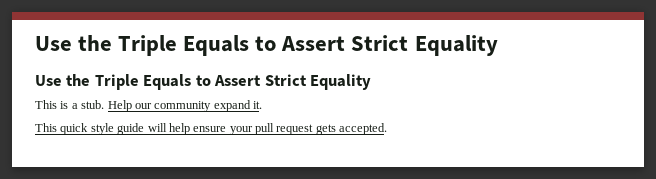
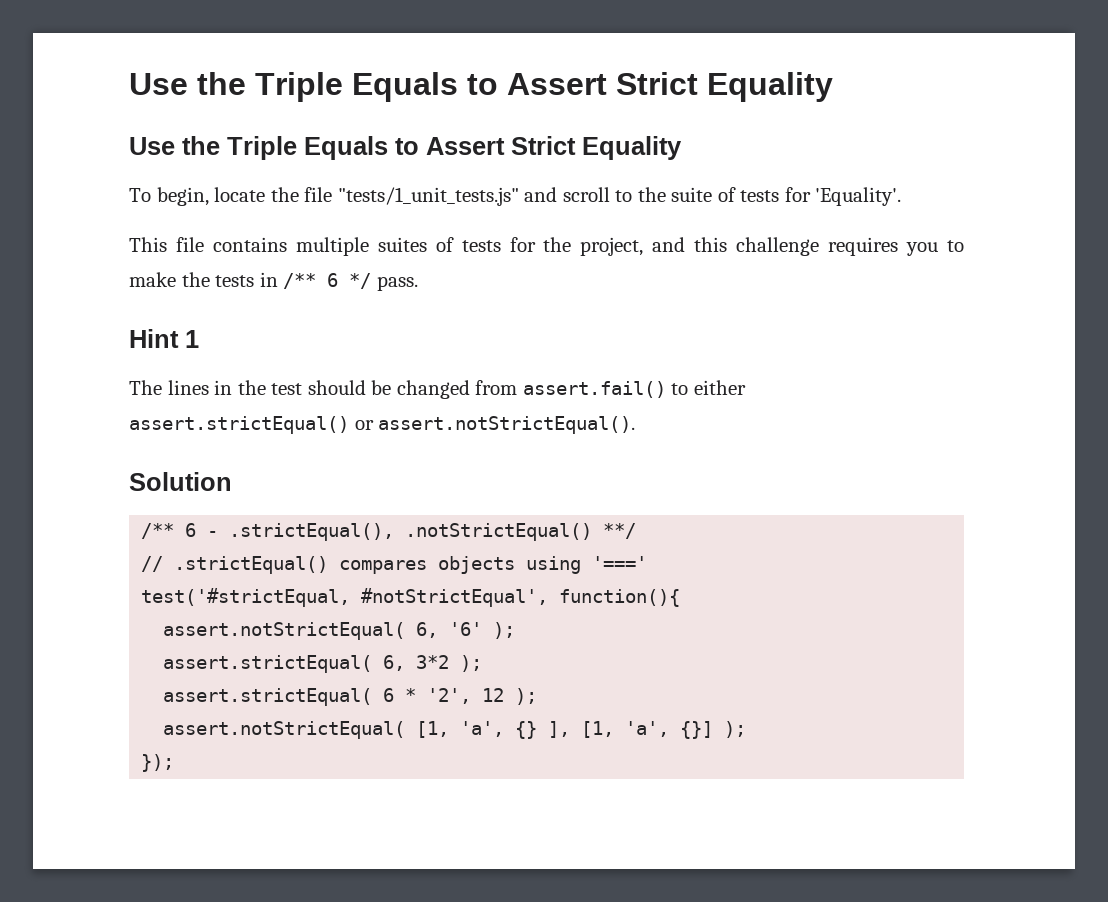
[35,100,262,112] [35,123,388,135] This is a stub. Help our community expand it. // This quick style guide will help ensure your pull request gets accepted. -> [129,187,902,206] [129,237,964,256] [129,272,418,291] [129,329,199,348] [129,380,746,399] [129,416,636,434] [129,472,232,491] [141,523,637,541] [141,556,648,574] [141,588,681,607] [163,622,516,640] [163,655,483,673] [163,688,538,706] [163,721,747,739] [141,754,175,772] To begin, locate the file "tests/1_unit_tests.js" and scroll to the suite of tests for 'Equality'. // This file contains multiple suites of tests for the project, and this challenge requires you to make the tests in /** 6 */ pass. // Hint 1 // The lines in the test should be changed from assert.fail() to either assert.strictEqual() or assert.notStrictEqual(). // Solution // /** 6 - .strictEqual(), .notStrictEqual() **/ // // .strictEqual() compares objects using '===' // test('#strictEqual, #notStrictEqual', function(){ // assert.notStrictEqual( 6, '6' ); // assert.strictEqual( 6, 3*2 ); // assert.strictEqual( 6 * '2', 12 ); // assert.notStrictEqual( [1, 'a', {} ], [1, 'a', {}] ); // });

